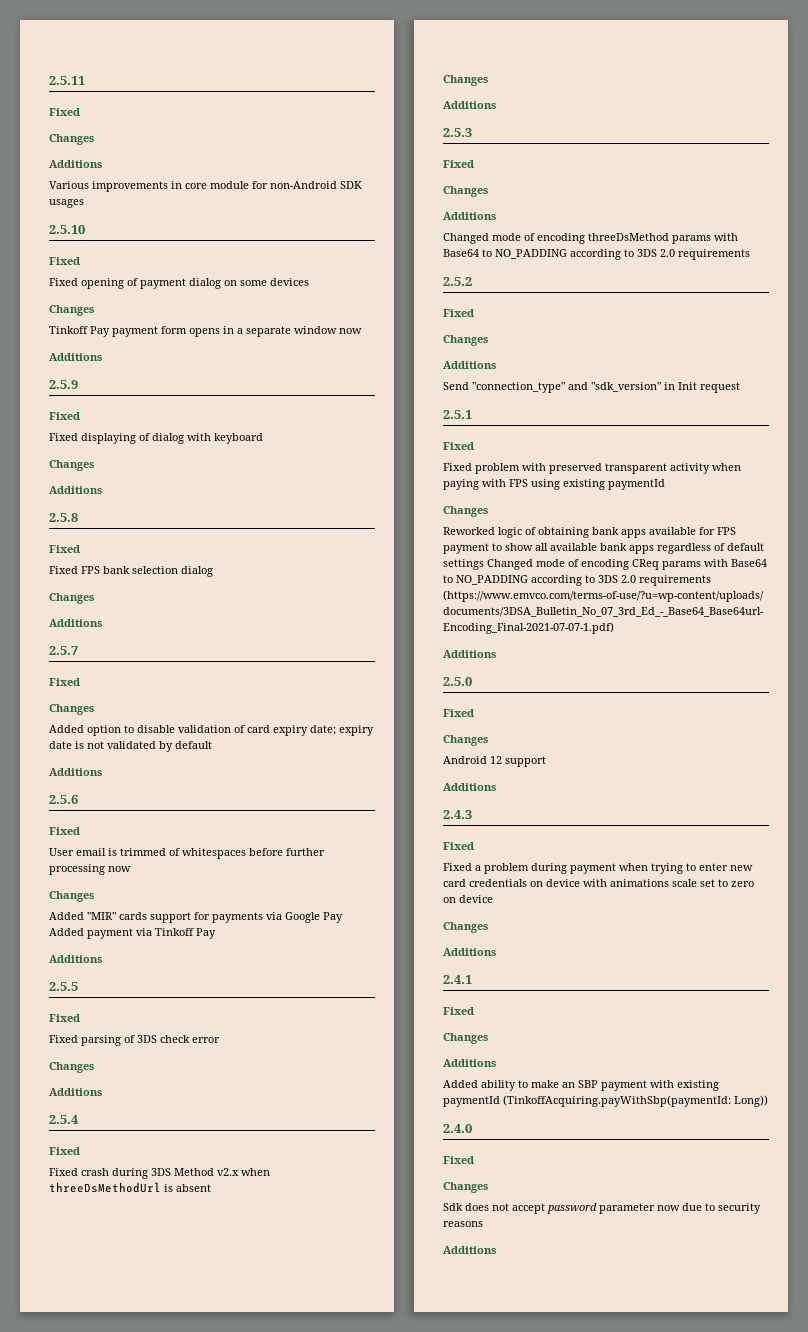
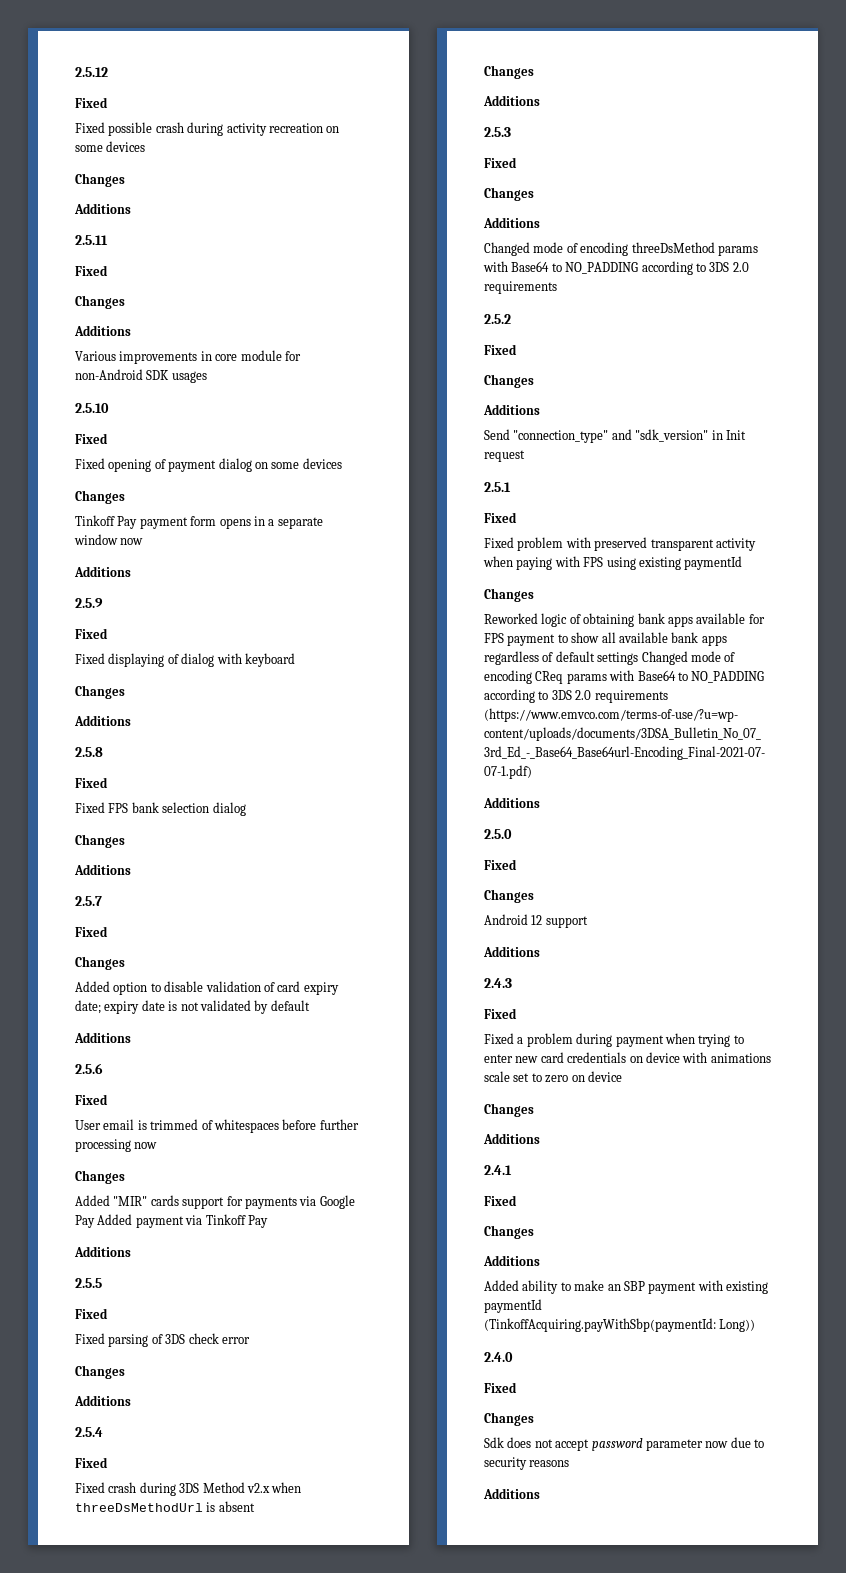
(49, 80) none -> [75,67,108,77] [75,97,108,108] [75,122,340,136] [75,141,146,152] [75,173,125,187] [74,203,131,214] 2.5.12 // Fixed // Fixed possible crash during activity recreation on some devices // Changes // Additions //

